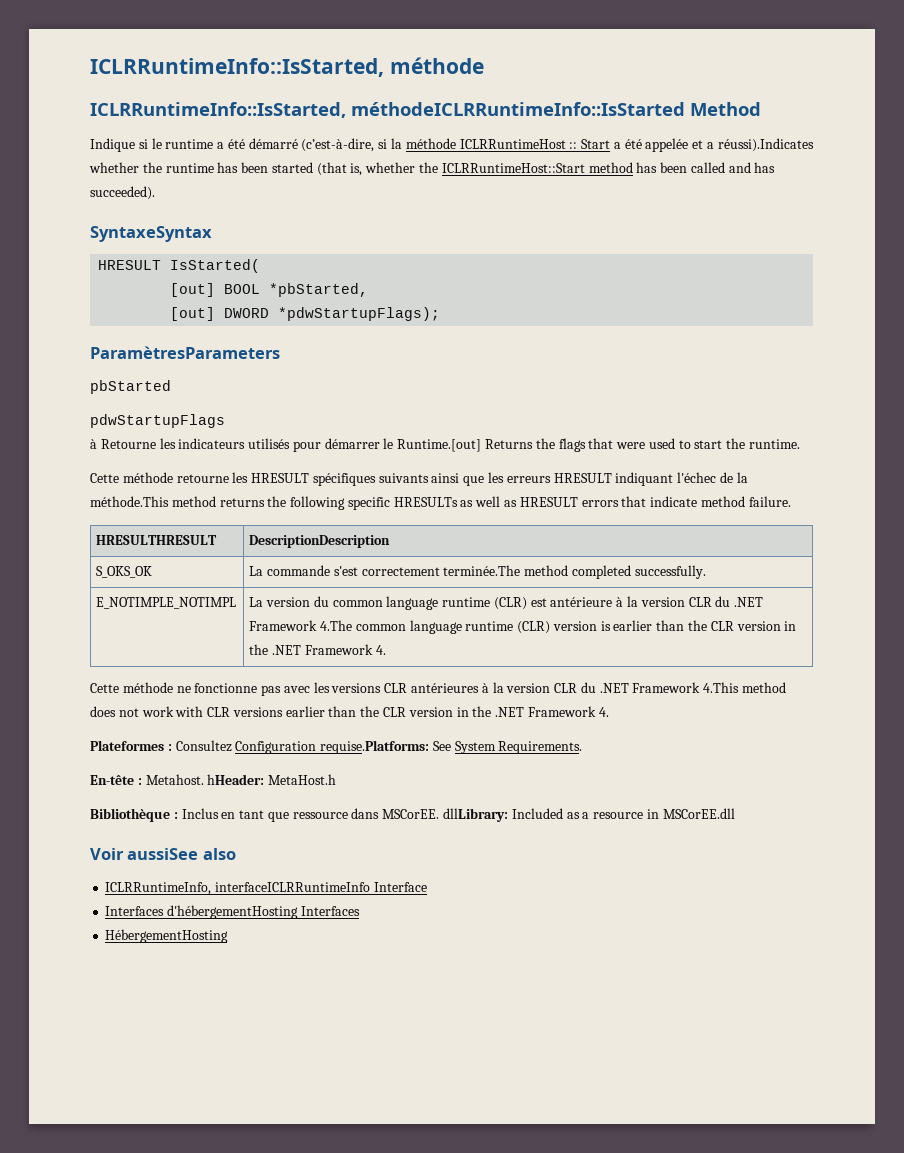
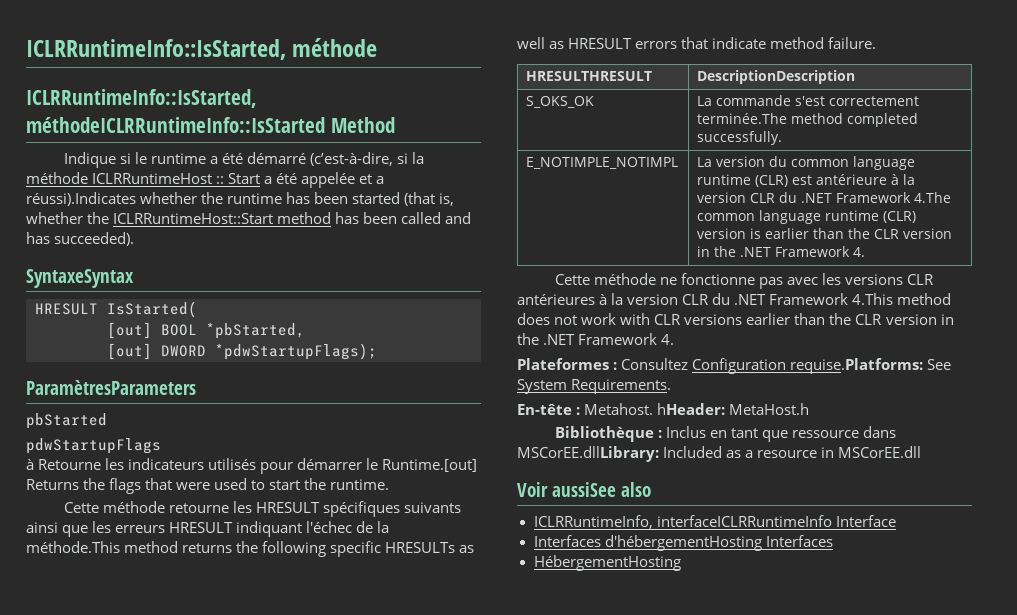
[382,808,509,822] MSCorEE. dllLibrary: -> [517,446,659,462] MSCorEE.dllLibrary:

